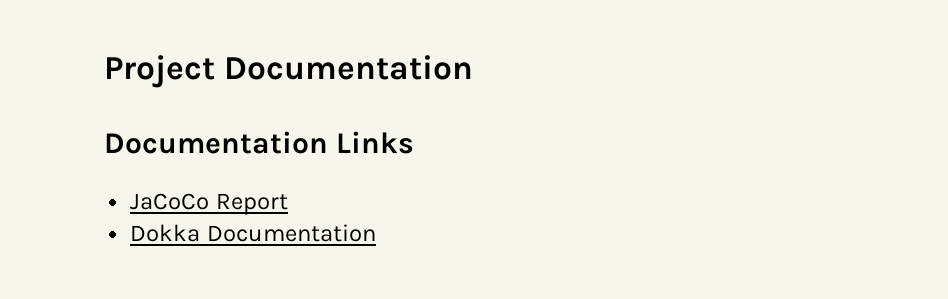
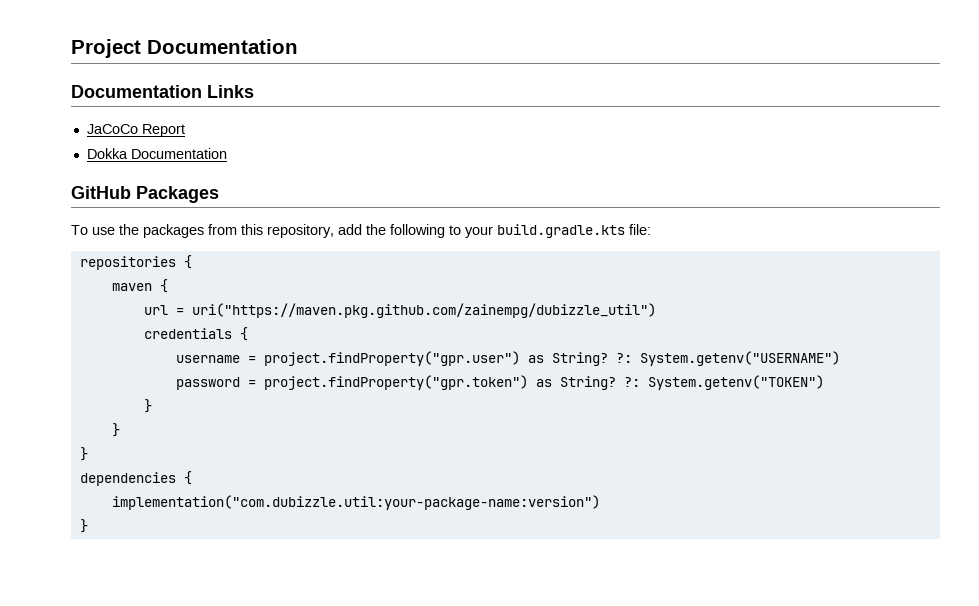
(376, 233) none -> [71,186,219,203] [71,224,651,238] [79,255,192,270] [111,279,168,293] [143,303,656,318] [143,327,248,341] [175,351,840,366] [175,375,824,390] [143,399,152,413] [111,423,120,437] [79,447,88,461] [79,471,192,486] [111,495,600,510] [79,519,88,533] // GitHub Packages // To use the packages from this repository, add the following to your build.gradle.kts file: // repositories { // maven { // url = uri("https://maven.pkg.github.com/zainempg/dubizzle_util") // credentials { // username = project.findProperty("gpr.user") as String? ?: System.getenv("USERNAME") // password = project.findProperty("gpr.token") as String? ?: System.getenv("TOKEN") // } // } // } // dependencies { // implementation("com.dubizzle.util:your-package-name:version") // }

